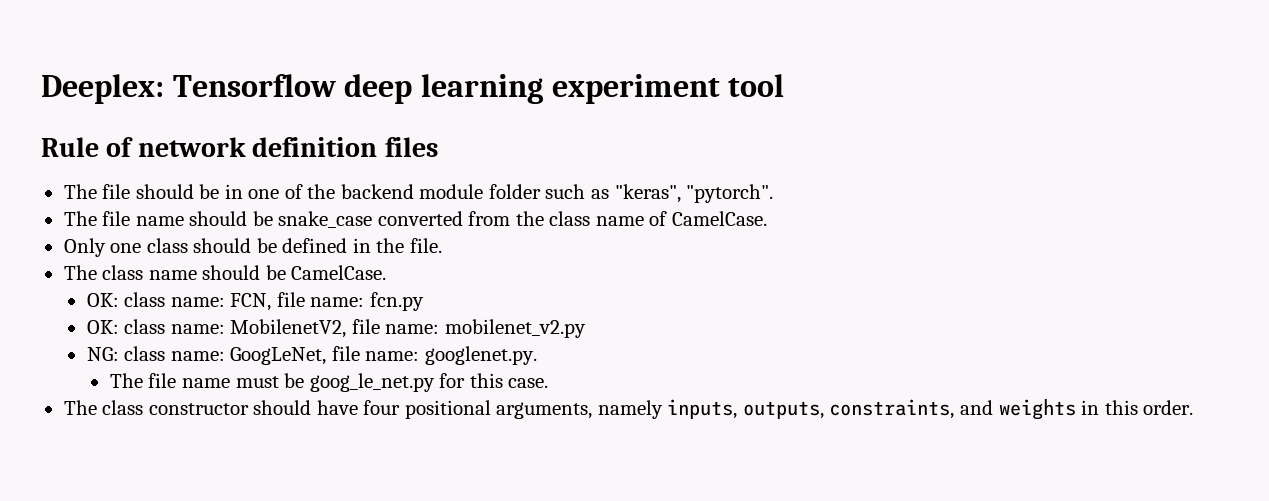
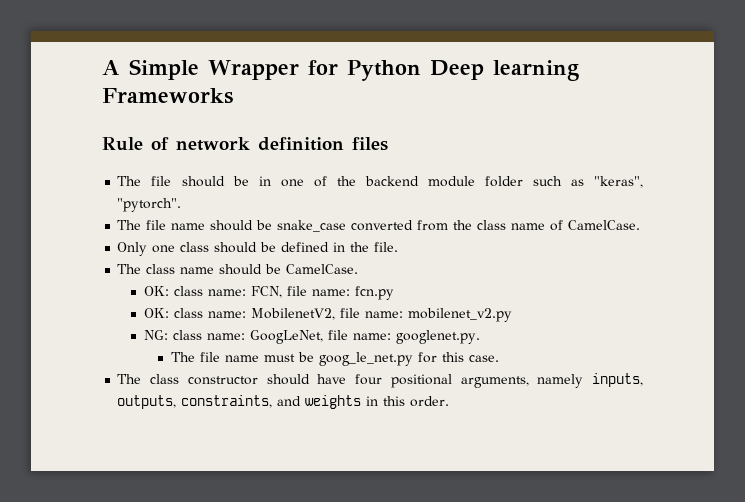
[41,74,785,104] Deeplex: Tensorflow deep learning experiment tool -> [102,59,579,81] [102,88,233,104] A Simple Wrapper for Python Deep learning Frameworks

